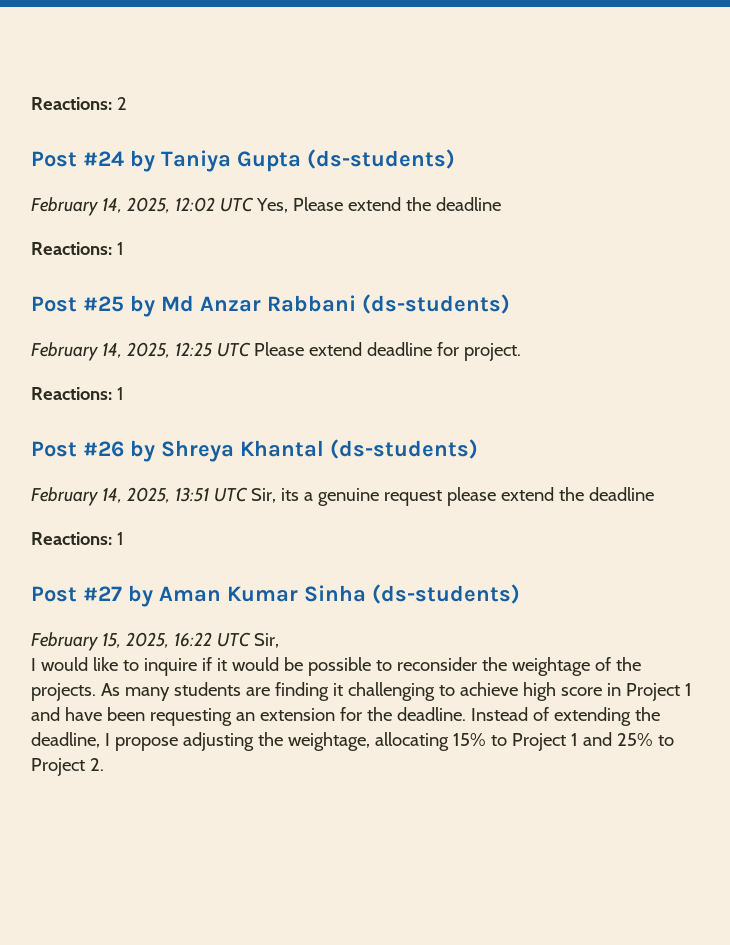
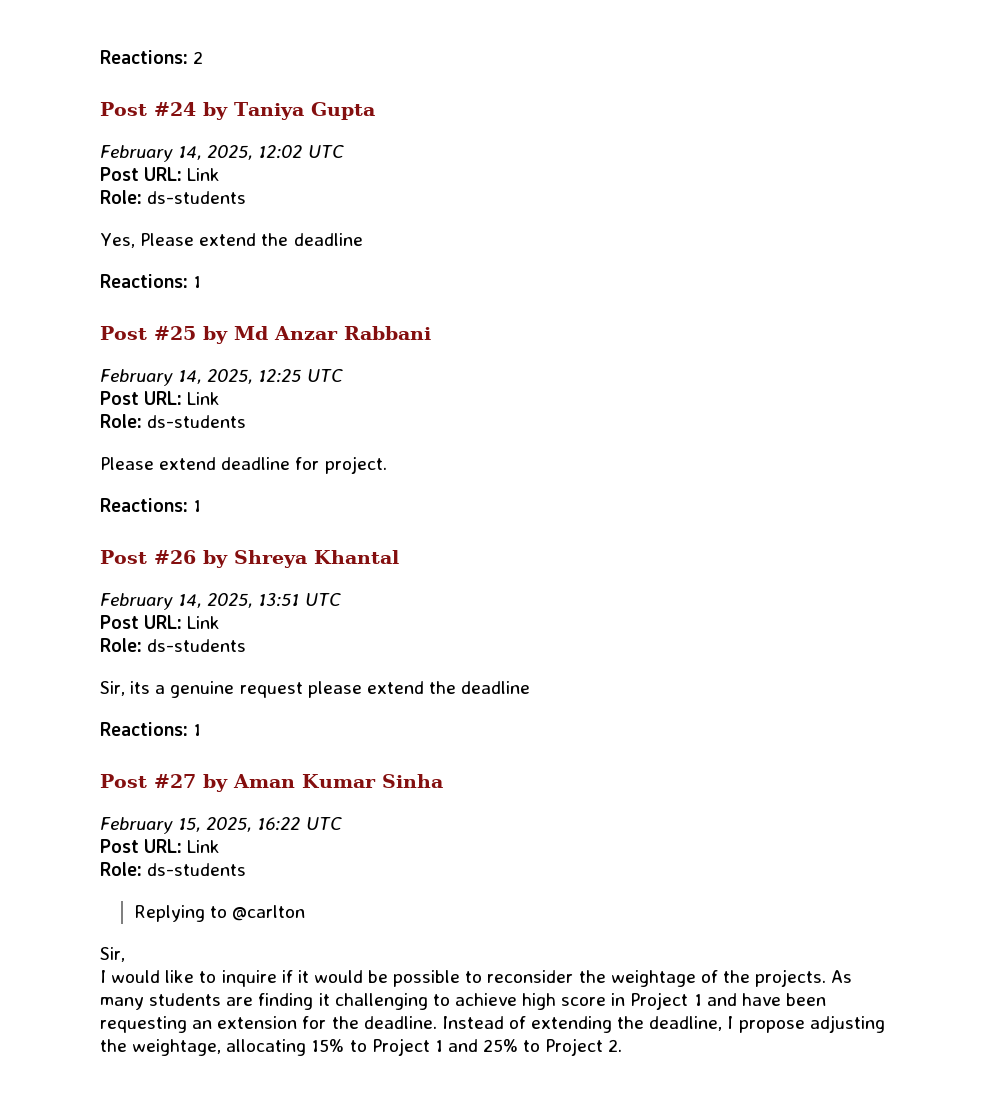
[307,149,455,169] (ds-students) -> (375, 111) none
(254, 204) none -> [100,167,221,181] [100,190,247,204] // Post URL: Link // Role: ds-students //
[362,294,510,314] (ds-students) -> (431, 333) none
(251, 349) none -> [100,391,221,405] [100,414,247,428] // Post URL: Link // Role: ds-students //
[330,439,478,459] (ds-students) -> (399, 557) none
(248, 494) none -> [100,615,221,629] [100,638,247,652] // Post URL: Link // Role: ds-students //
[372,584,520,604] (ds-students) -> (443, 781) none
(251, 639) none -> [100,839,221,853] [100,862,247,876] [133,905,306,922] // Post URL: Link // Role: ds-students // Replying to @carlton //

